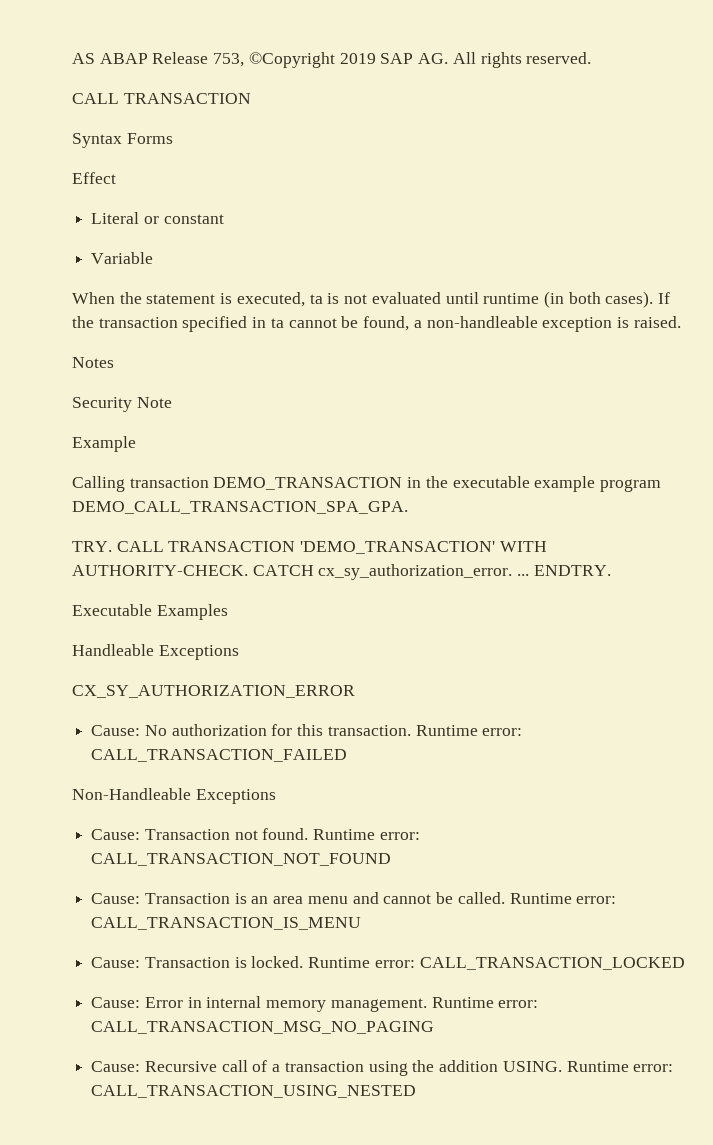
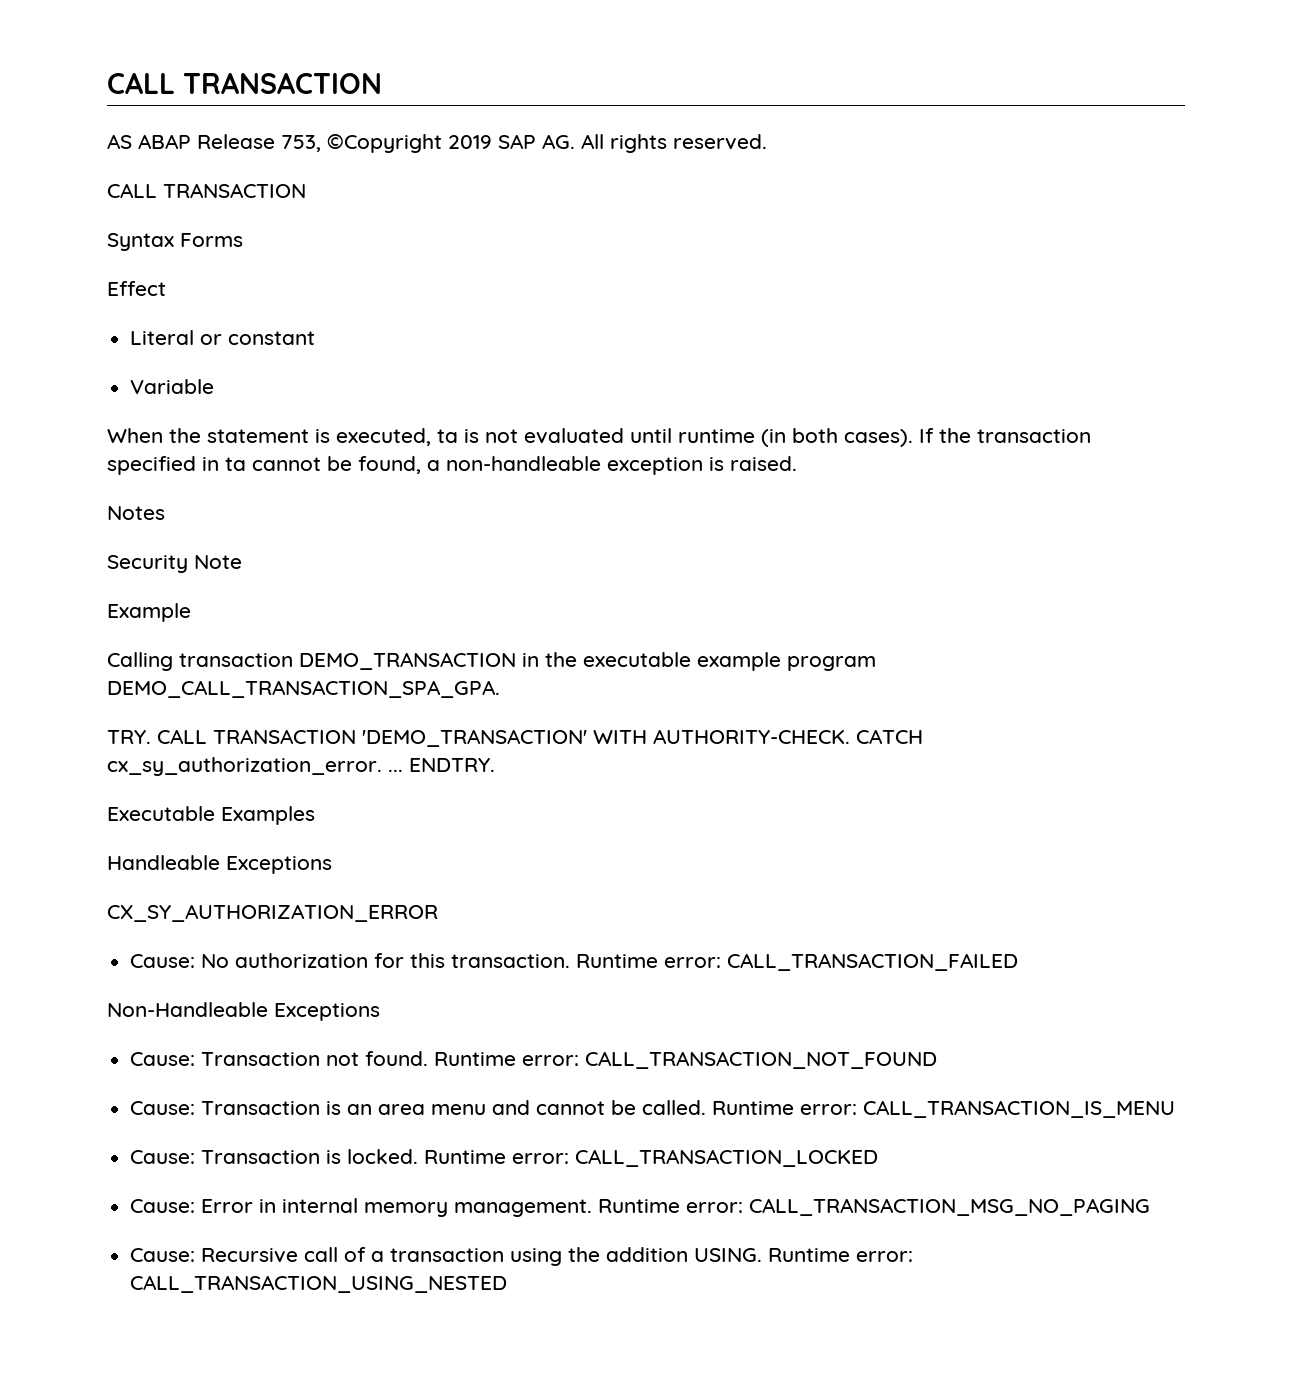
(72, 58) none -> [107,72,382,94] CALL TRANSACTION //

